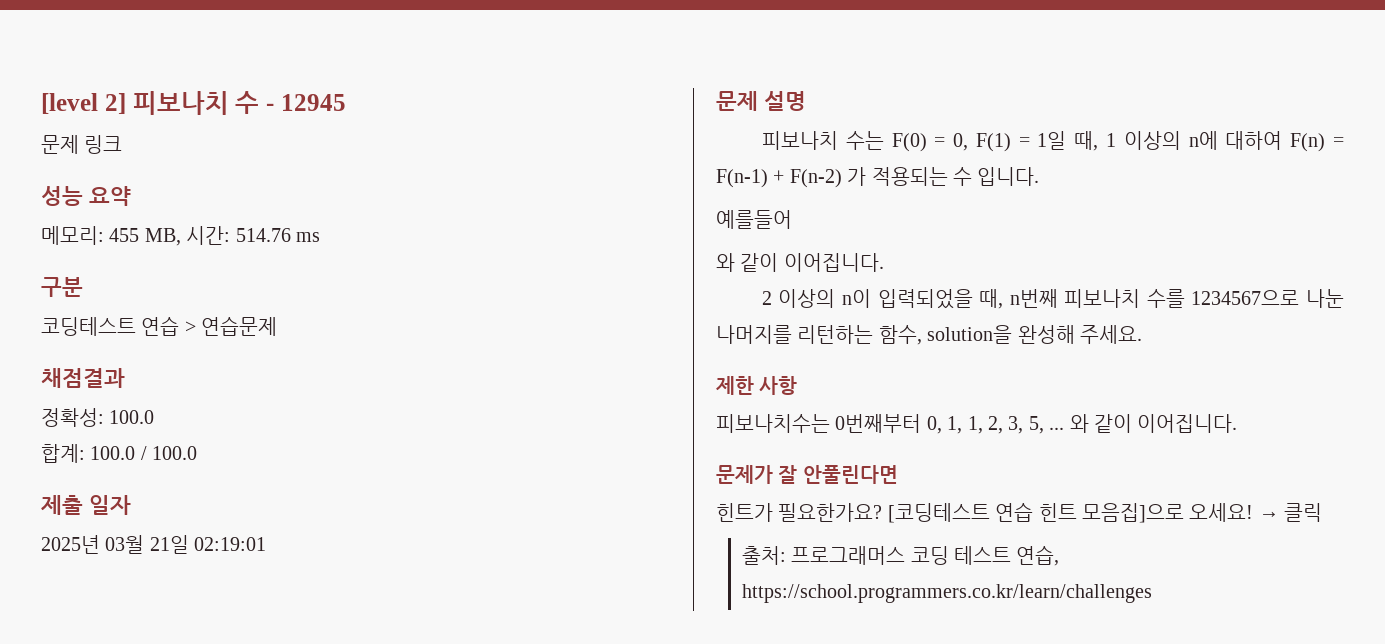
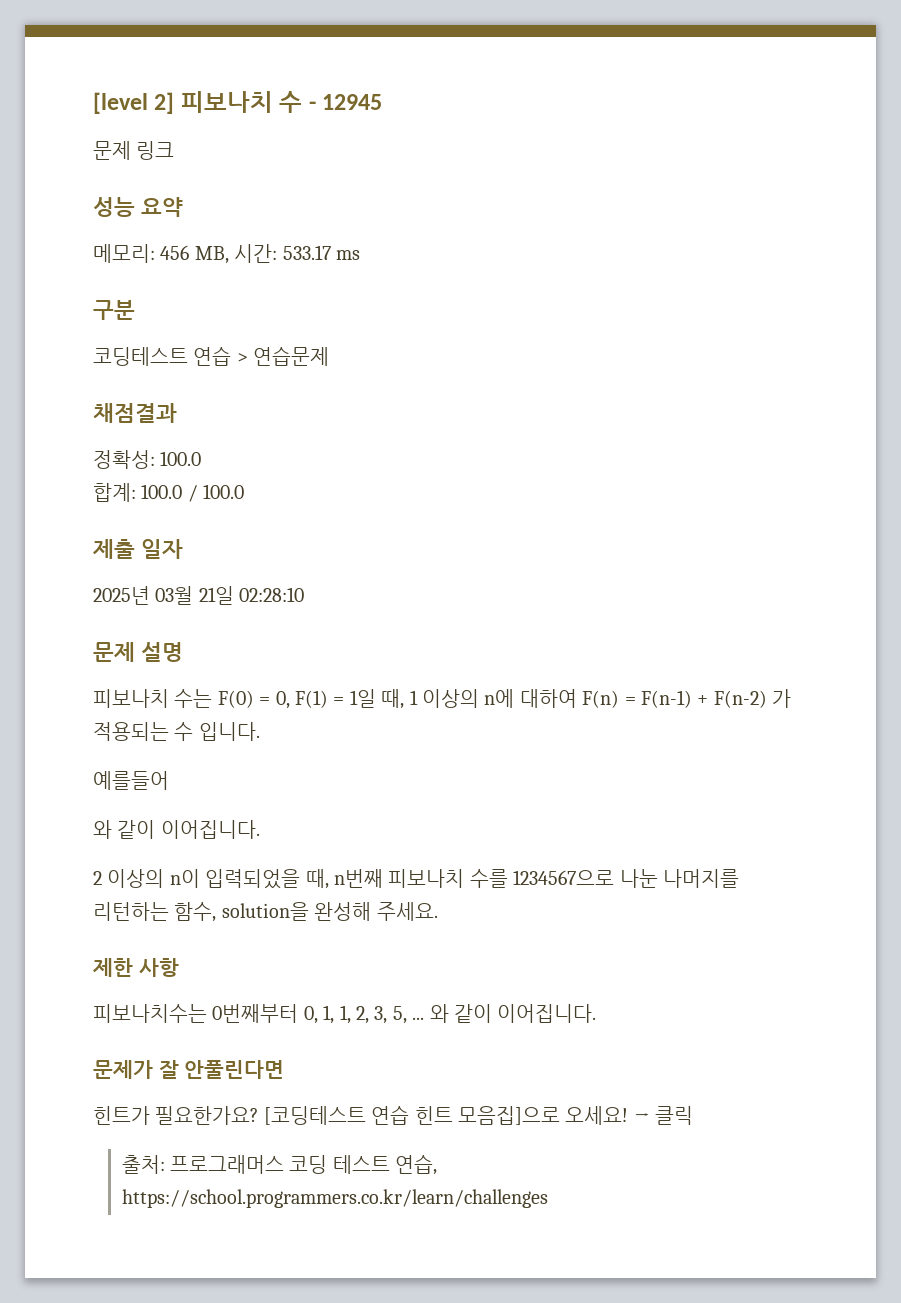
[109,228,140,242] 455 -> [160,245,190,260] 456
[235,228,291,242] 514.76 -> [282,245,331,260] 533.17
[194,537,267,551] 02:19:01 -> [239,587,305,602] 02:28:10

